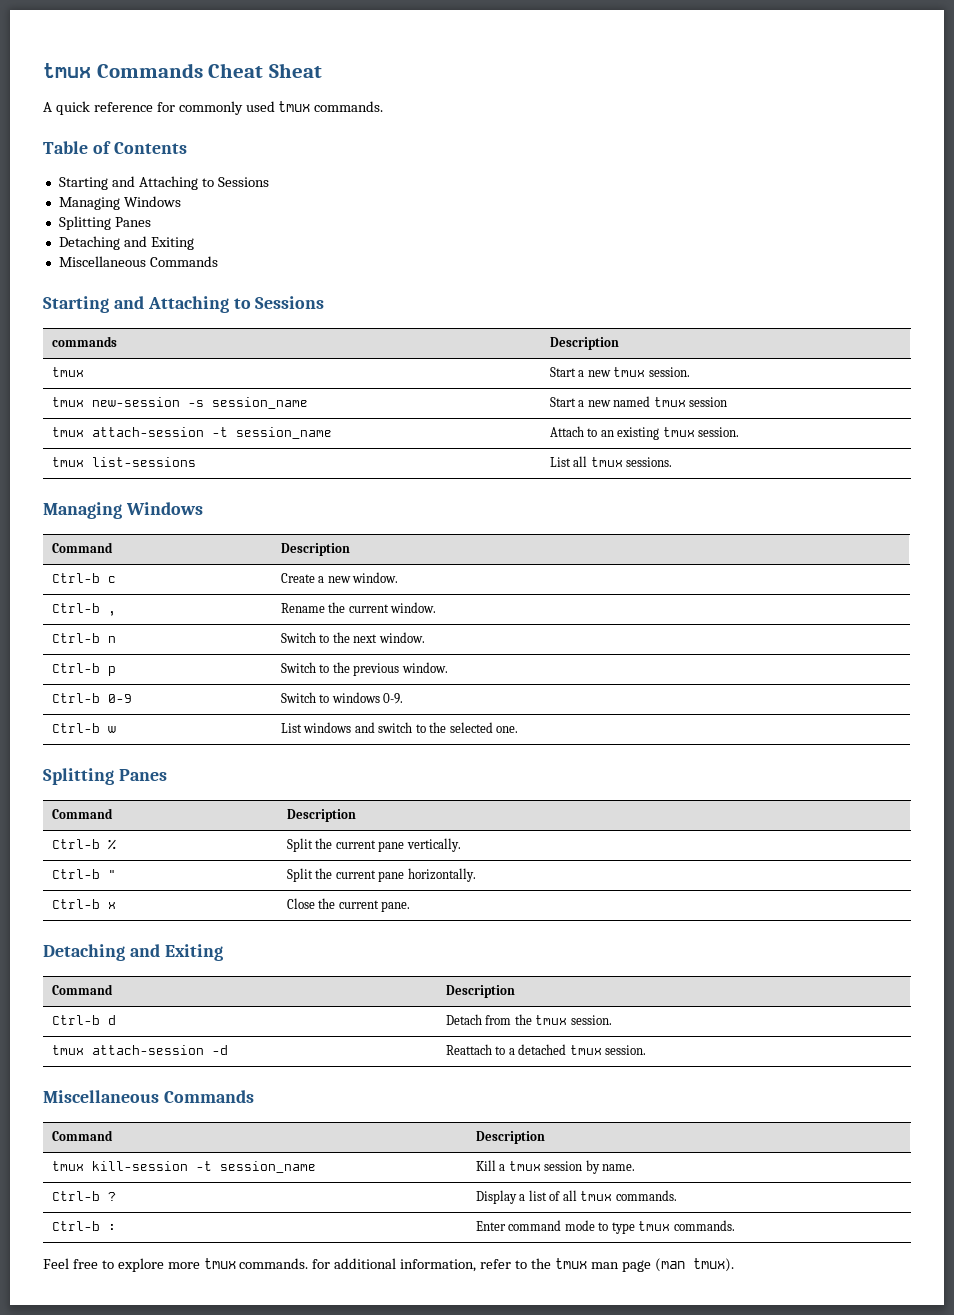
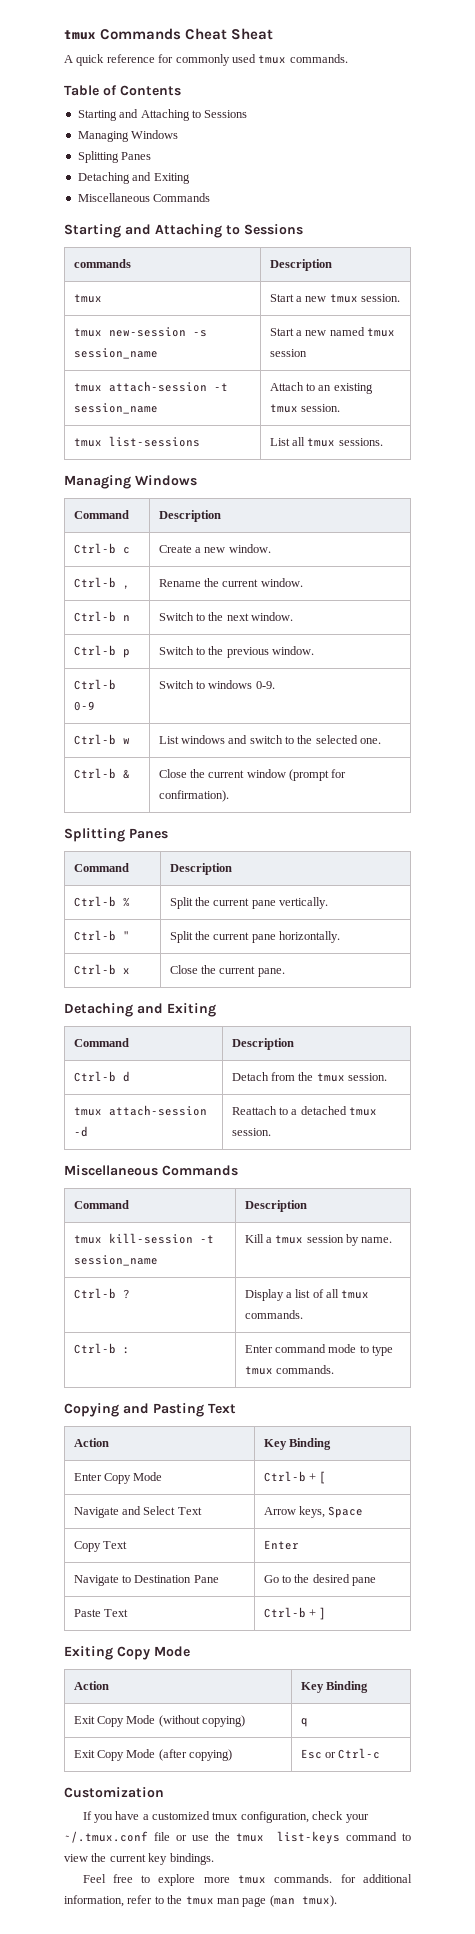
(519, 729) none -> [73,768,130,779] [158,769,347,781] [158,790,229,802] // Ctrl-b & | Close the current window (prompt for confirmation).
(735, 1225) none -> [64,1403,236,1417] [73,1438,109,1447] [263,1438,331,1450] [73,1472,163,1484] [263,1471,327,1484] [73,1506,202,1518] [263,1506,364,1518] [73,1541,127,1552] [263,1540,299,1550] [73,1575,219,1586] [263,1574,377,1586] [73,1609,128,1617] [263,1607,327,1620] [64,1646,190,1660] [73,1681,109,1690] [300,1681,368,1693] [73,1715,246,1727] [300,1718,308,1727] [73,1749,233,1761] [300,1748,381,1759] [64,1787,164,1798] [82,1811,369,1823] [64,1831,411,1844] [64,1853,214,1865] // Copying and Pasting Text // Action | Key Binding // Enter Copy Mode | Ctrl-b + [ // Navigate and Select Text | Arrow keys, Space // Copy Text | Enter // Navigate to Destination Pane | Go to the desired pane // Paste Text | Ctrl-b + ] // Exiting Copy Mode // Action | Key Binding // Exit Copy Mode (without copying) | q // Exit Copy Mode (after copying) | Esc or Ctrl-c // Customization // If you have a customized tmux configuration, check your ~/.tmux.conf file or use the tmux list-keys command to view the current key bindings.

